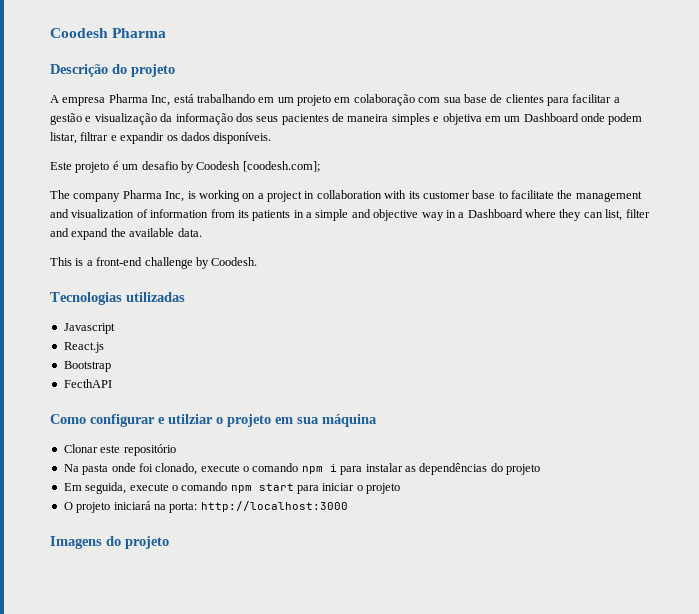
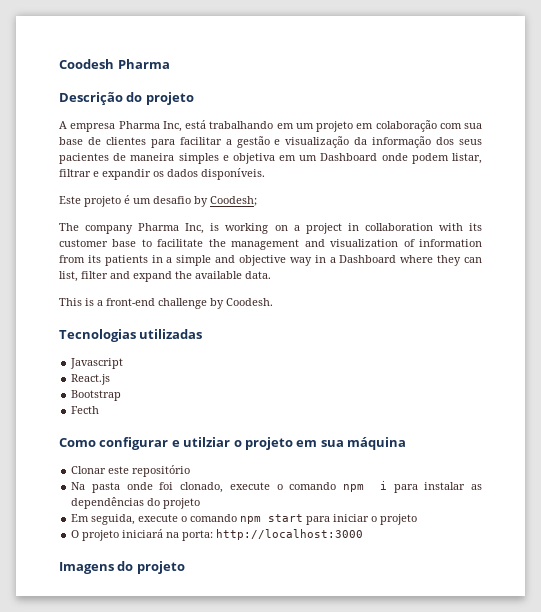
[196,161,320,172] Coodesh [coodesh.com]; -> [210,196,257,206] Coodesh;
[63,379,112,388] FecthAPI -> [71,406,100,414] Fecth

